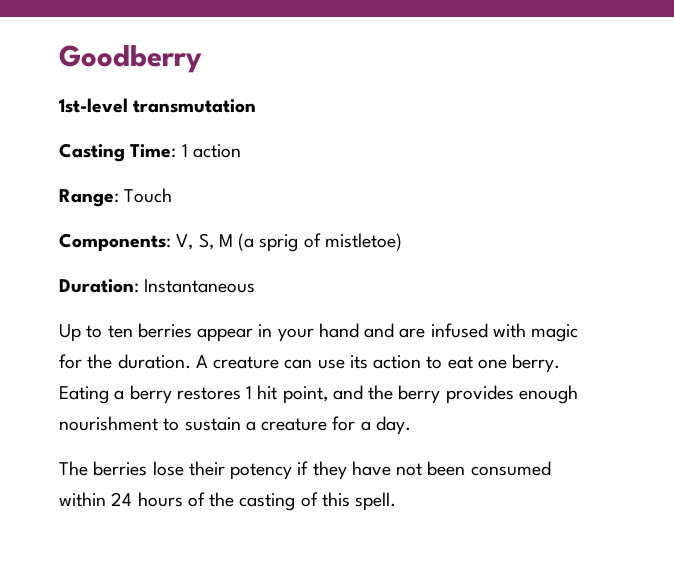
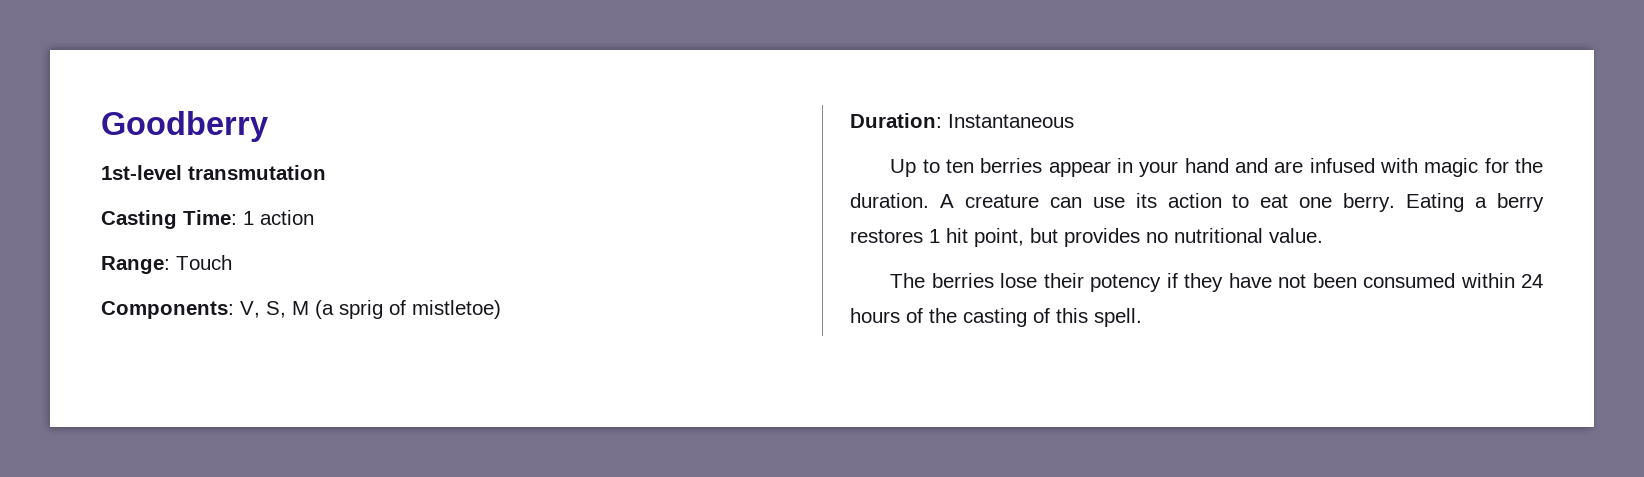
[332,385,578,404] [59,416,411,435] and the berry provides enough nourishment to sustain a creature for a day. -> [1030,228,1323,247] but provides no nutritional value.

